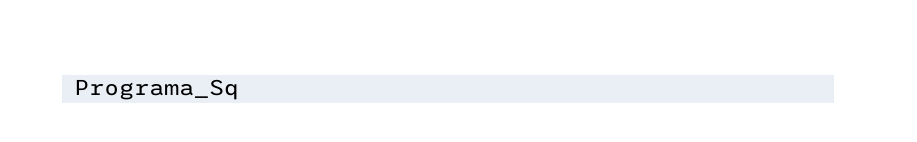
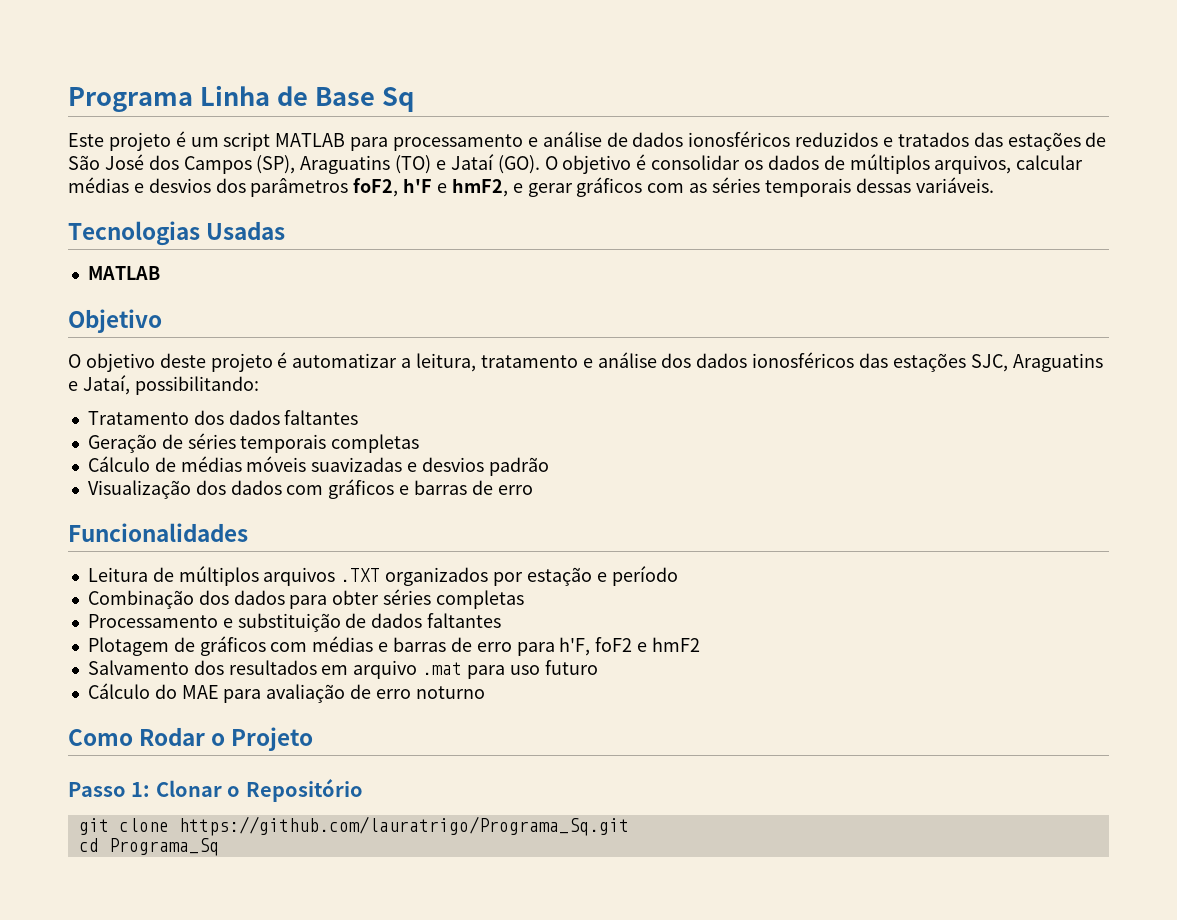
(74, 89) none -> [68,85,414,112] [68,131,1107,151] [68,154,1084,174] [68,177,994,197] [68,221,286,246] [87,266,160,280] [68,309,162,333] [68,352,1103,372] [68,375,259,395] [87,410,359,425] [87,433,420,453] [87,456,549,476] [87,479,533,499] [68,523,248,542] [87,566,678,586] [87,589,524,609] [87,613,502,632] [87,636,700,656] [87,660,598,679] [87,683,485,703] [68,727,314,751] [68,779,363,802] [78,816,629,836] [78,838,99,852] Programa Linha de Base Sq // Este projeto é um script MATLAB para processamento e análise de dados ionosféricos reduzidos e tratados das estações de São José dos Campos (SP), Araguatins (TO) e Jataí (GO). O objetivo é consolidar os dados de múltiplos arquivos, calcular médias e desvios dos parâmetros foF2, h'F e hmF2, e gerar gráficos com as séries temporais dessas variáveis. // Tecnologias Usadas // MATLAB // Objetivo // O objetivo deste projeto é automatizar a leitura, tratamento e análise dos dados ionosféricos das estações SJC, Araguatins e Jataí, possibilitando: // Tratamento dos dados faltantes // Geração de séries temporais completas // Cálculo de médias móveis suavizadas e desvios padrão // Visualização dos dados com gráficos e barras de erro // Funcionalidades // Leitura de múltiplos arquivos .TXT organizados por estação e período // Combinação dos dados para obter séries completas // Processamento e substituição de dados faltantes // Plotagem de gráficos com médias e barras de erro para h'F, foF2 e hmF2 // Salvamento dos resultados em arquivo .mat para uso futuro // Cálculo do MAE para avaliação de erro noturno // Como Rodar o Projeto // Passo 1: Clonar o Repositório // git clone https://github.com/lauratrigo/Programa_Sq.git // cd

